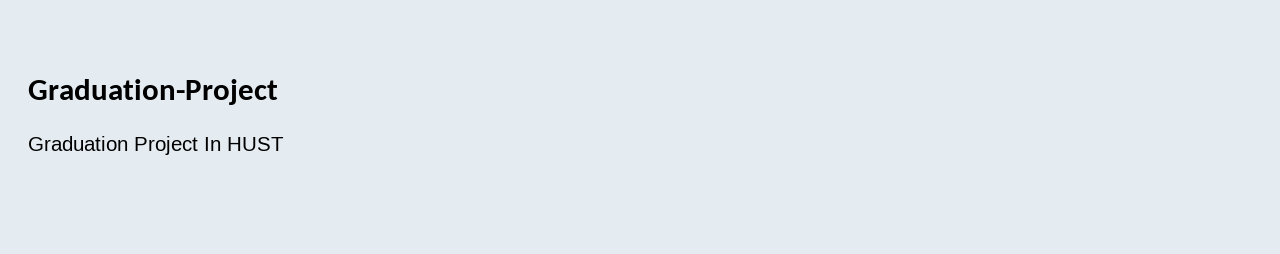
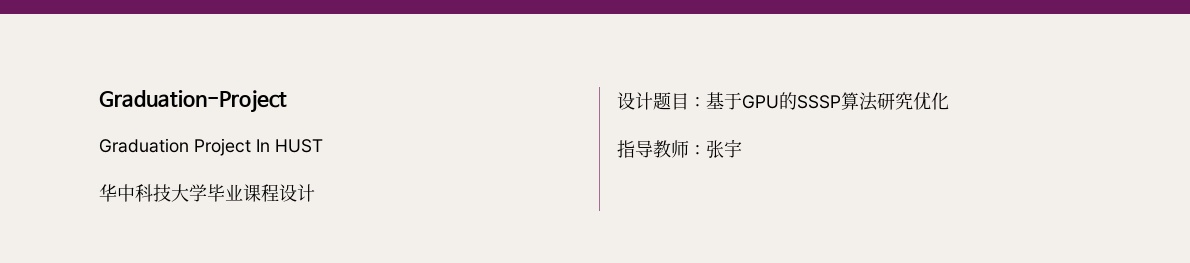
(284, 144) none -> [99,184,315,202] [617,92,949,111] [617,139,742,158] // 华中科技大学毕业课程设计 // 设计题目：基于GPU的SSSP算法研究优化 // 指导教师：张宇

